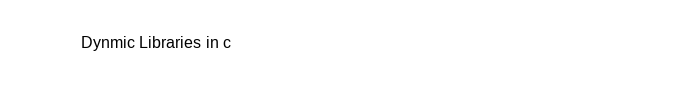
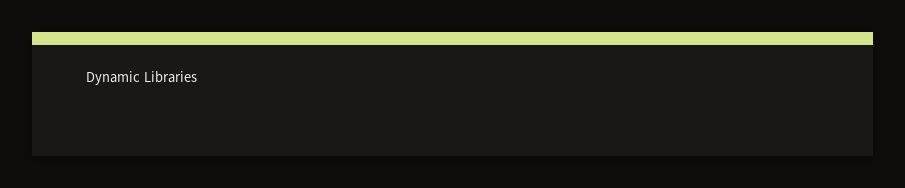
[81,36,231,51] Dynmic Libraries in c -> [86,71,197,85] Dynamic Libraries

